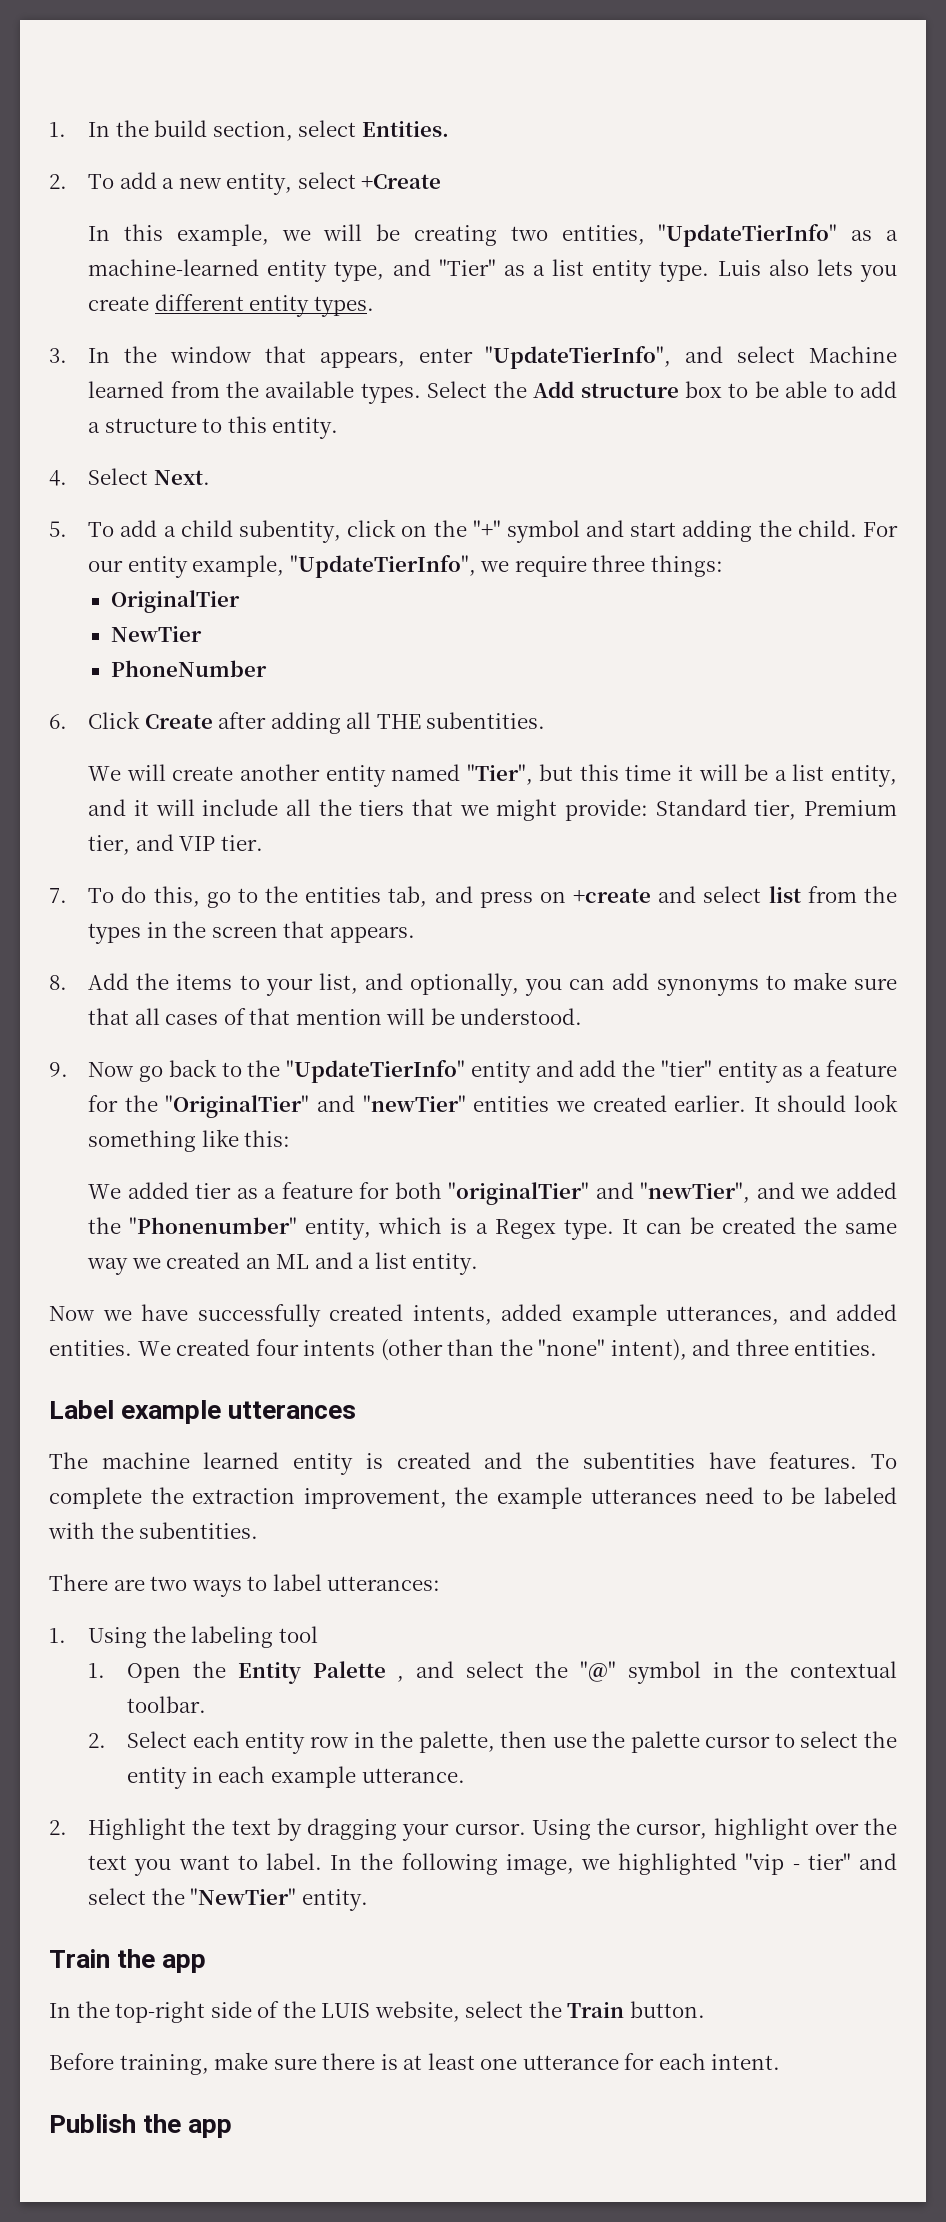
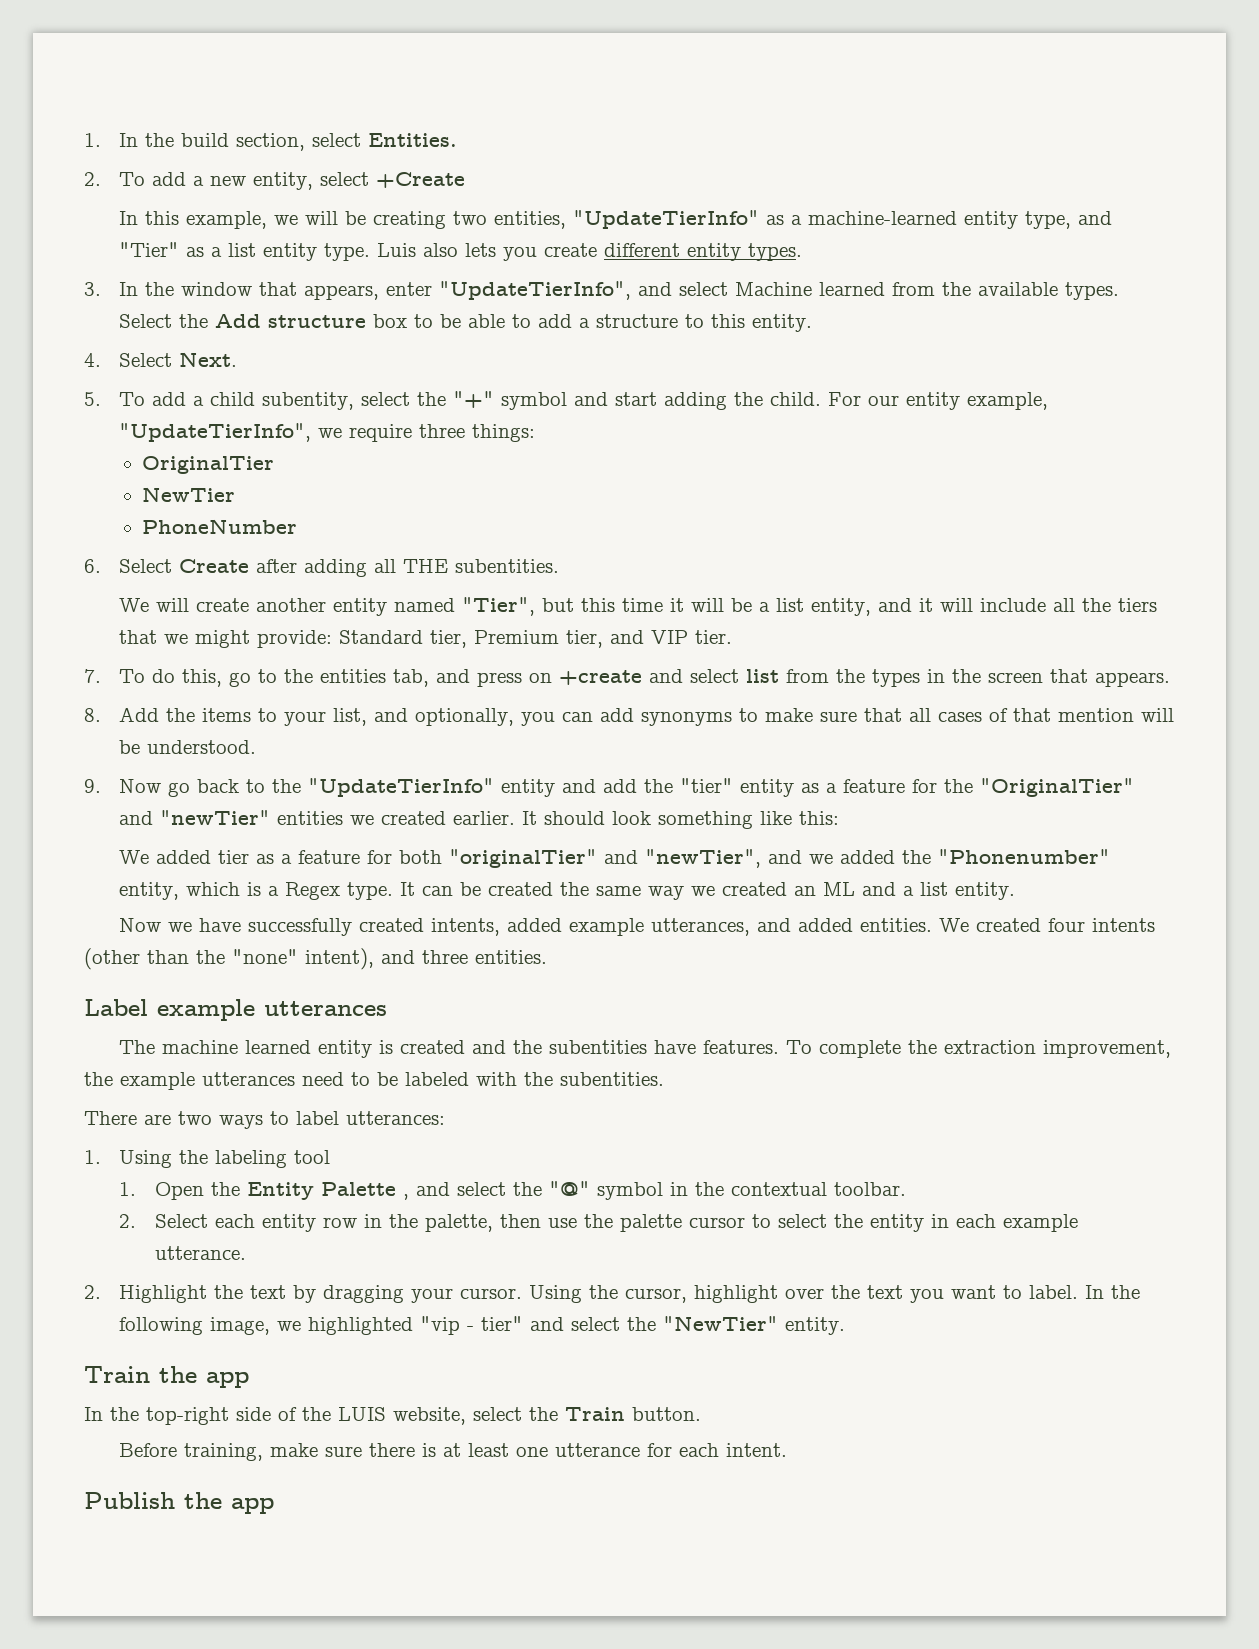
[347,519,428,537] click on -> [361,392,411,406] select
[88,711,141,729] Click -> [119,559,173,573] Select

